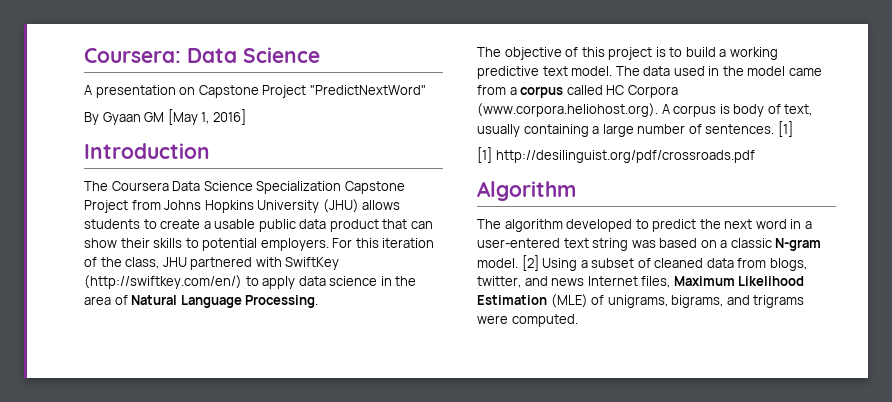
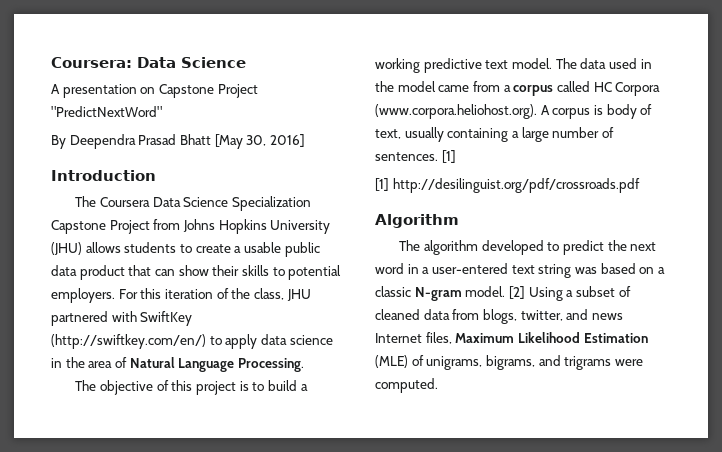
[102,109,210,125] Gyaan GM [May 1, -> [69,134,267,149] Deependra Prasad Bhatt [May 30,

